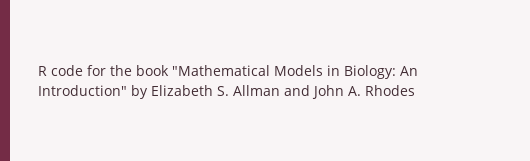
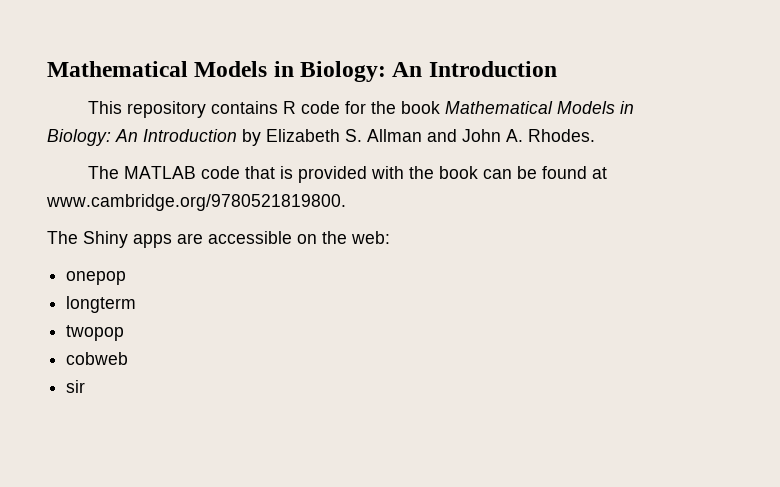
(38, 71) none -> [47,61,557,82] [87,101,278,118] Mathematical Models in Biology: An Introduction // This repository contains
[172,65,418,79] [38,85,127,96] "Mathematical Models in Biology: An Introduction" -> [444,101,634,114] [47,129,237,146] Mathematical Models in Biology: An Introduction
[365,85,415,96] Rhodes -> [528,129,595,142] [87,166,607,183] [46,194,346,211] [47,231,390,248] [66,271,127,285] [66,296,137,313] [66,325,125,341] [66,352,129,365] [66,380,86,393] Rhodes. // The MATLAB code that is provided with the book can be found at www.cambridge.org/9780521819800. // The Shiny apps are accessible on the web: // onepop // longterm // twopop // cobweb // sir

